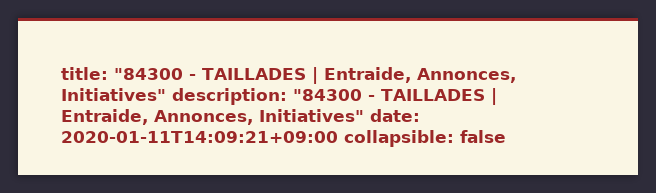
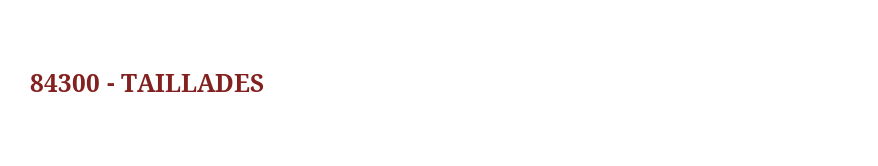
[61,67,516,84] [61,88,497,105] [61,109,420,125] [61,130,506,147] title: "84300 - TAILLADES | Entraide, Annonces, Initiatives" description: "84300 - TAILLADES | Entraide, Annonces, Initiatives" date: 2020-01-11T14:09:21+09:00 collapsible: false -> [30,74,265,92] 84300 - TAILLADES

